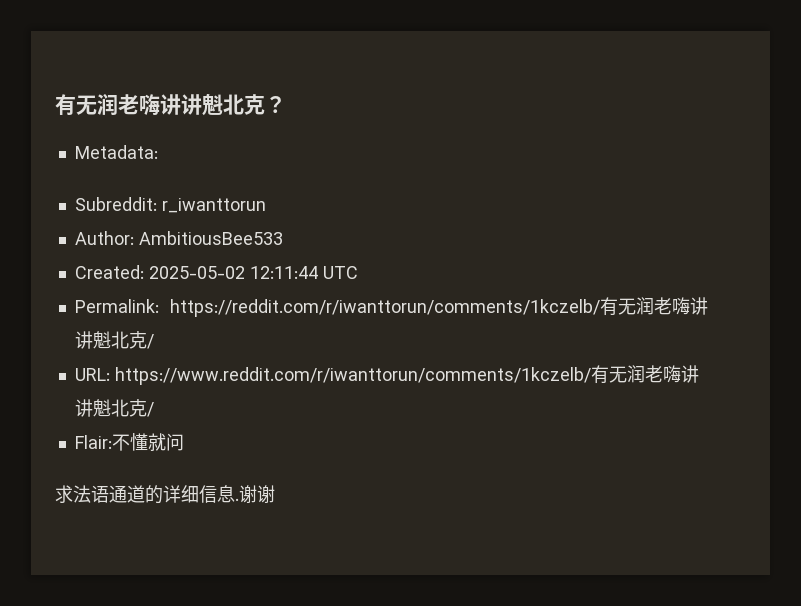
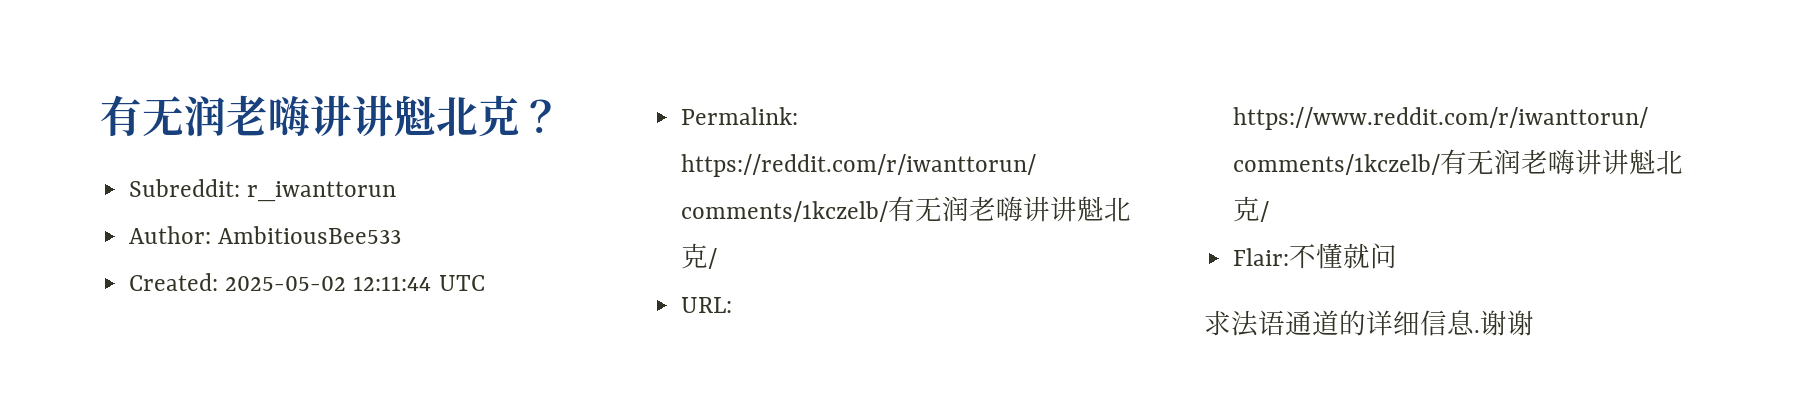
[74,145,158,159] // Metadata: -> (562, 116) none

